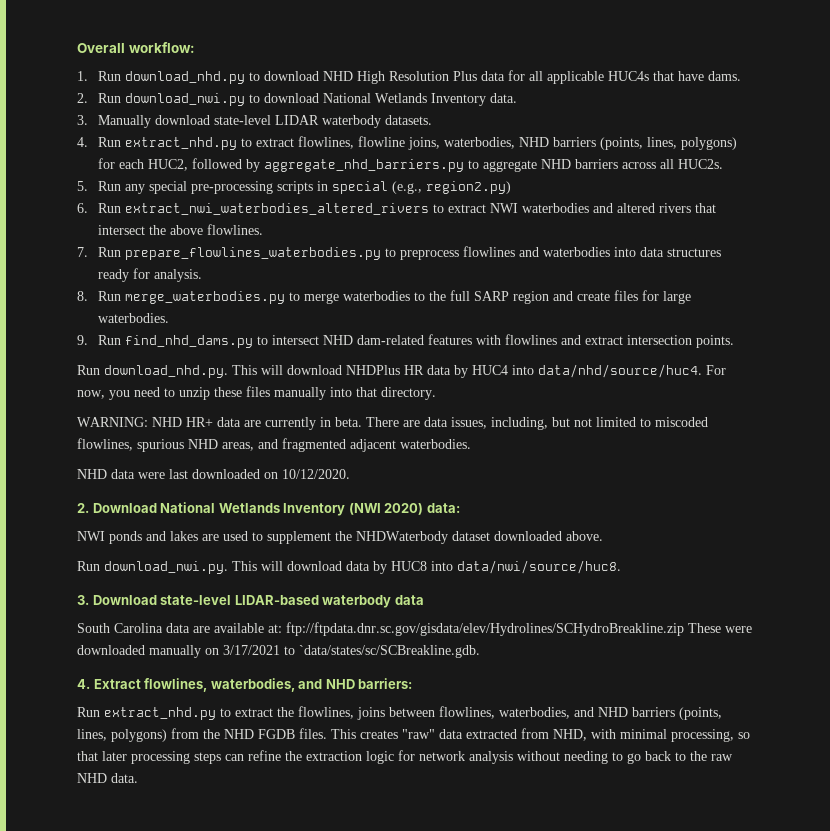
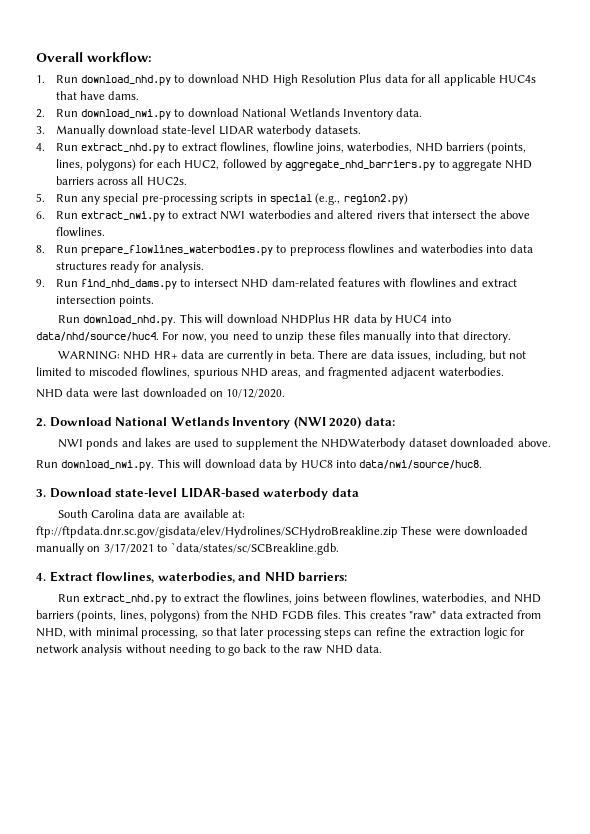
[125,203,430,215] extract_nwi_waterbodies_altered_rivers -> [81,211,166,222] extract_nwi.py
[77,247,88,257] 7. -> [36,245,45,253] 8.
[77,290,692,304] [98,313,170,323] // 8. Run merge_waterbodies.py to merge waterbodies to the full SARP region and create files for large waterbodies. -> (204, 267) none

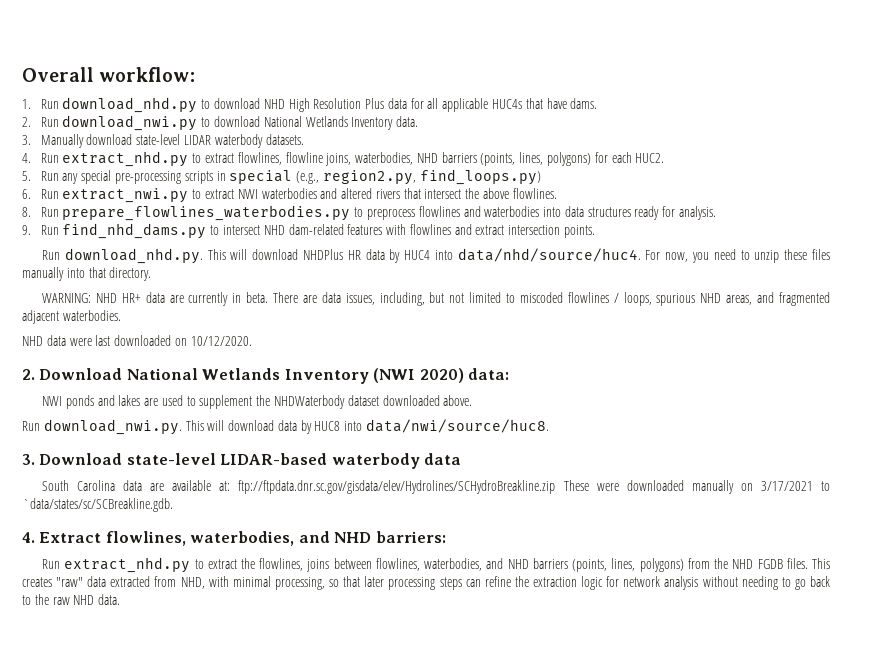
[184,159,533,171] [55,176,187,186] HUC2, followed by aggregate_nhd_barriers.py to aggregate NHD barriers across all HUC2s. -> [635,153,665,163] HUC2.
[343,193,408,205] region2.py) -> [322,169,541,185] region2.py, find_loops.py)
[141,367,191,378] flowlines, -> [567,292,652,306] flowlines / loops,

